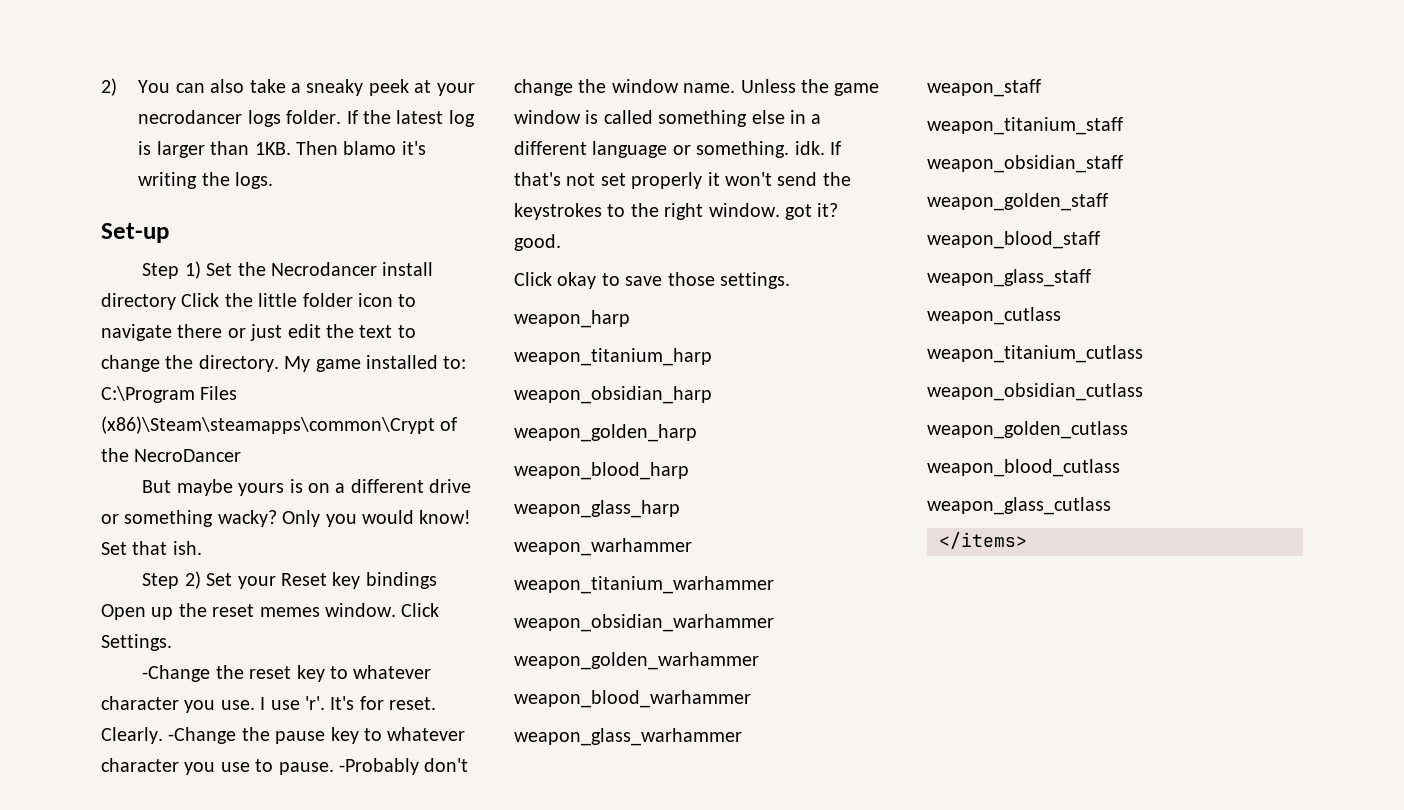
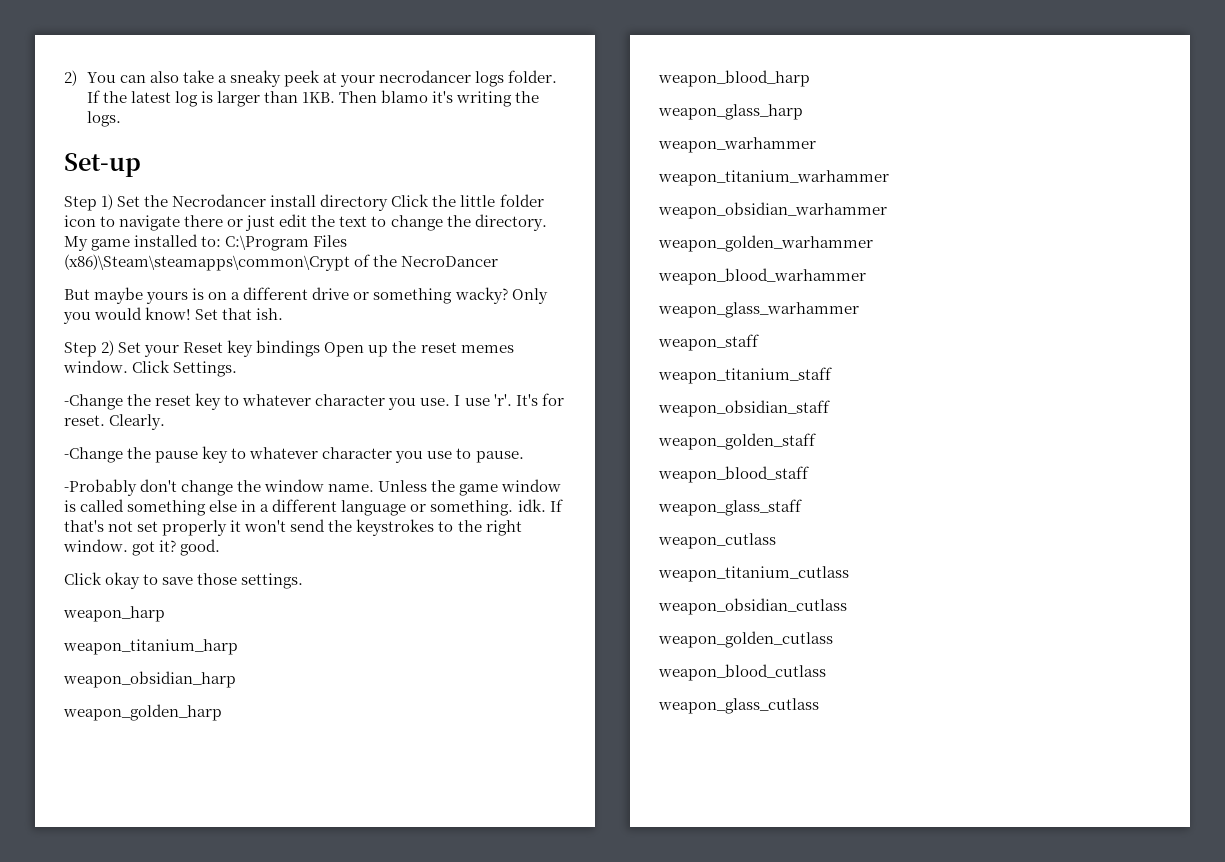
(163, 735) none -> (166, 422) //
(334, 768) none -> (524, 457) //
[939,532,1027,549] // </items> -> (819, 706) none

